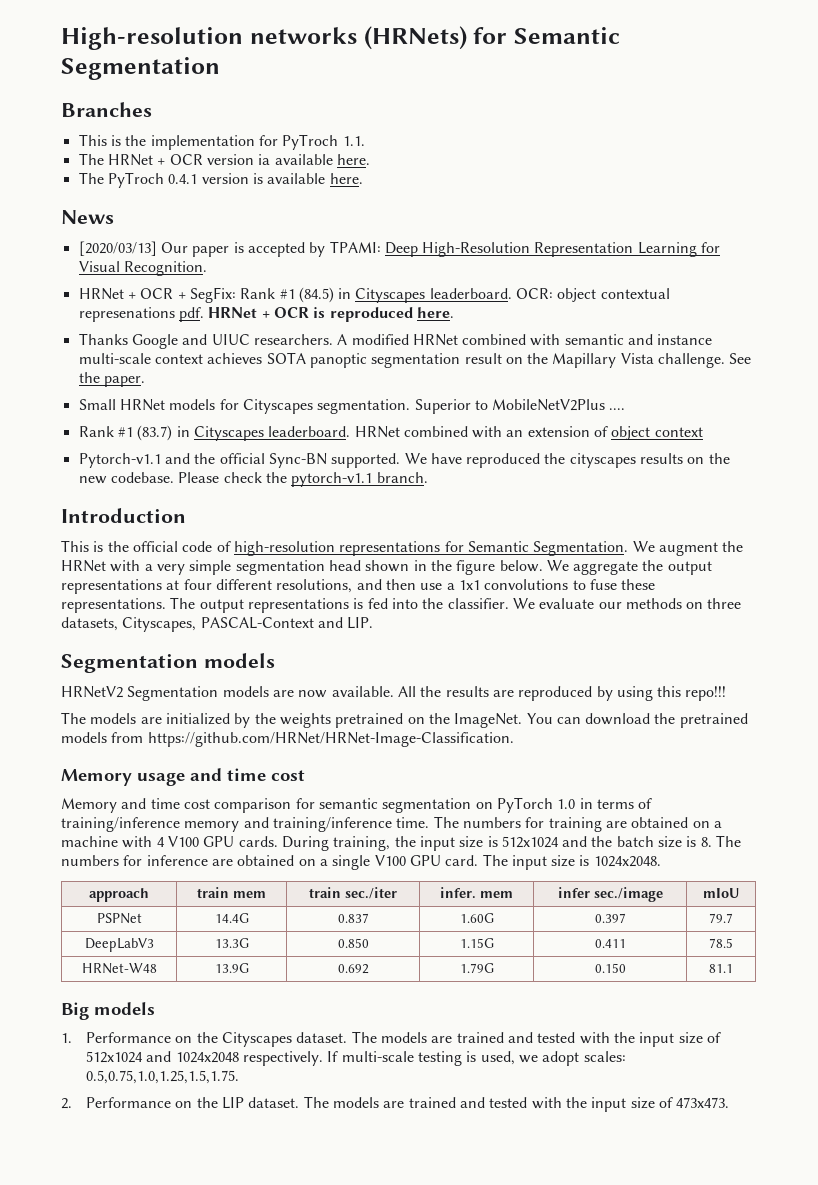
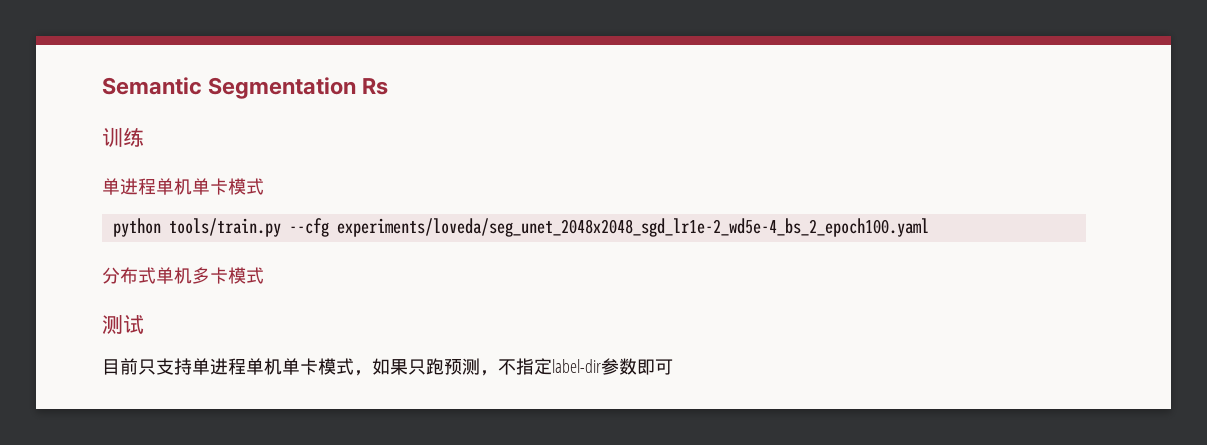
[61,26,620,50] [61,57,220,80] [61,102,152,117] [78,134,365,150] [78,153,370,166] [78,172,363,188] [61,210,114,224] [78,241,721,257] [78,261,207,276] [78,287,670,303] [78,307,454,322] [78,333,713,349] [78,352,752,368] [78,372,145,387] [78,399,626,414] [78,425,703,441] [78,453,730,468] [78,472,428,487] [61,508,186,523] [61,540,744,556] [61,560,712,575] [61,579,656,594] [61,597,742,613] [61,617,374,632] [61,653,275,673] [61,686,727,701] [61,712,748,728] [61,732,514,747] [61,768,305,786] [61,797,653,813] [61,816,722,832] [61,835,742,851] [61,854,661,870] [89,888,149,902] [197,887,266,898] [309,887,397,899] [440,887,513,899] [557,887,663,902] [703,888,739,898] [96,913,142,924] [214,913,249,923] [337,913,369,923] [459,913,494,923] [594,913,626,923] [709,913,733,923] [84,938,154,952] [214,938,249,948] [337,938,369,948] [459,938,494,948] [594,939,626,948] [709,938,733,948] [81,963,157,974] [214,963,249,973] [337,964,369,974] [459,963,494,973] [594,963,626,973] [709,964,733,973] [61,1002,155,1020] [61,1031,721,1047] [86,1051,626,1066] [86,1070,240,1084] [61,1096,730,1112] High-resolution networks (HRNets) for Semantic Segmentation // Branches // This is the implementation for PyTroch 1.1. // The HRNet + OCR version ia available here. // The PyTroch 0.4.1 version is available here. // News // [2020/03/13] Our paper is accepted by TPAMI: Deep High-Resolution Representation Learning for Visual Recognition. // HRNet + OCR + SegFix: Rank #1 (84.5) in Cityscapes leaderboard. OCR: object contextual represenations pdf. HRNet + OCR is reproduced here. // Thanks Google and UIUC researchers. A modified HRNet combined with semantic and instance multi-scale context achieves SOTA panoptic segmentation result on the Mapillary Vista challenge. See the paper. // Small HRNet models for Cityscapes segmentation. Superior to MobileNetV2Plus .... // Rank #1 (83.7) in Cityscapes leaderboard. HRNet combined with an extension of object context // Pytorch-v1.1 and the official Sync-BN supported. We have reproduced the cityscapes results on the new codebase. Please check the pytorch-v1.1 branch. // Introduction // This is the official code of high-resolution representations for Semantic Segmentation. We augment the HRNet with a very simple segmentation head shown in the figure below. We aggregate the output representations at four different resolutions, and then use a 1x1 convolutions to fuse these representations. The output representations is fed into the classifier. We evaluate our methods on three datasets, Cityscapes, PASCAL-Context and LIP. // Segmentation models // HRNetV2 Segmentation models are now available. All the results are reproduced by using this repo!!! // The models are initialized by the weights pretrained on the ImageNet. You can download the pretrained models from https://github.com/HRNet/HRNet-Image-Classification. // Memory usage and time cost // Memory and time cost comparison for semantic segmentation on PyTorch 1.0 in terms of training/inference memory and training/inference time. The numbers for training are obtained on a machine with 4 V100 GPU cards. During training, the input size is 512x1024 and the batch size is 8. The numbers for inference are obtained on a single V100 GPU card. The input size is 1024x2048. // approach | train mem | train sec./iter | infer. mem | infer sec./image | mIoU // PSPNet | 14.4G | 0.837 | 1.60G | 0.397 | 79.7 // DeepLabV3 | 13.3G | 0.850 | 1.15G | 0.411 | 78.5 // HRNet-W48 | 13.9G | 0.692 | 1.79G | 0.150 | 81.1 // Big models // 1. Performance on the Cityscapes dataset. The models are trained and tested with the input size of 512x1024 and 1024x2048 respectively. If multi-scale testing is used, we adopt scales: 0.5,0.75,1.0,1.25,1.5,1.75. // 2. Performance on the LIP dataset. The models are trained and tested with the input size of 473x473. -> [102,77,389,99] [102,127,144,147] [102,178,264,195] [112,218,929,237] [102,267,264,284] [102,315,144,334] [102,358,673,376] Semantic Segmentation Rs // 训练 // 单进程单机单卡模式 // python tools/train.py --cfg experiments/loveda/seg_unet_2048x2048_sgd_lr1e-2_wd5e-4_bs_2_epoch100.yaml // 分布式单机多卡模式 // 测试 // 目前只支持单进程单机单卡模式，如果只跑预测，不指定label-dir参数即可

